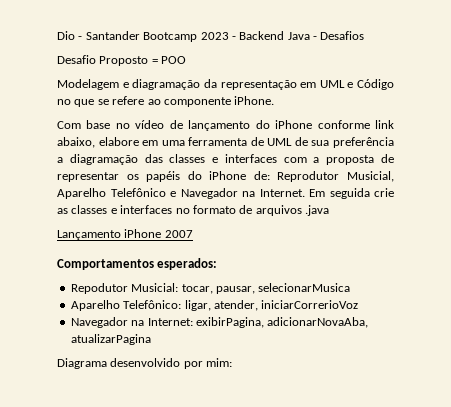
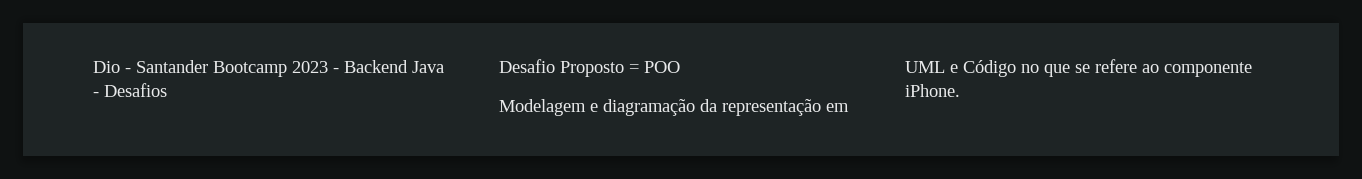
[57,120,395,131] [57,137,394,148] [57,154,394,165] [57,171,394,182] [57,188,394,199] [57,205,329,216] [57,229,193,240] [57,258,218,270] [70,283,351,294] [70,300,359,311] [70,317,369,328] [70,334,151,345] [57,358,233,369] // Com base no vídeo de lançamento do iPhone conforme link abaixo, elabore em uma ferramenta de UML de sua preferência a diagramação das classes e interfaces com a proposta de representar os papéis do iPhone de: Reprodutor Musicial, Aparelho Telefônico e Navegador na Internet. Em seguida crie as classes e interfaces no formato de arquivos .java // Lançamento iPhone 2007 // Comportamentos esperados: // Repodutor Musicial: tocar, pausar, selecionarMusica // Aparelho Telefônico: ligar, atender, iniciarCorrerioVoz // Navegador na Internet: exibirPagina, adicionarNovaAba, atualizarPagina // Diagrama desenvolvido por mim: -> (960, 90) none

